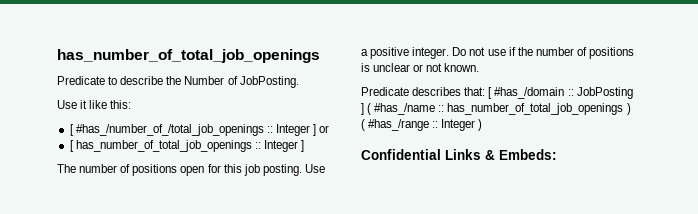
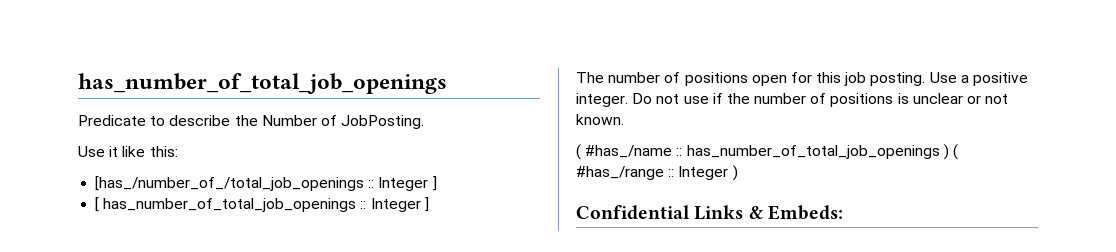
[69,124,330,136] [ #has_/number_of_/total_job_openings :: Integer ] or -> [95,176,437,191] [has_/number_of_/total_job_openings :: Integer ]
[361,87,633,99] [361,103,364,115] Predicate describes that: [ #has_/domain :: JobPosting ] -> (624, 119) none

